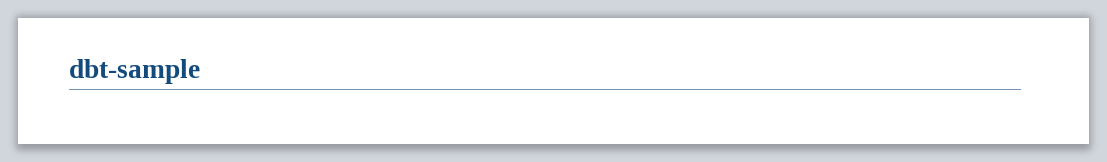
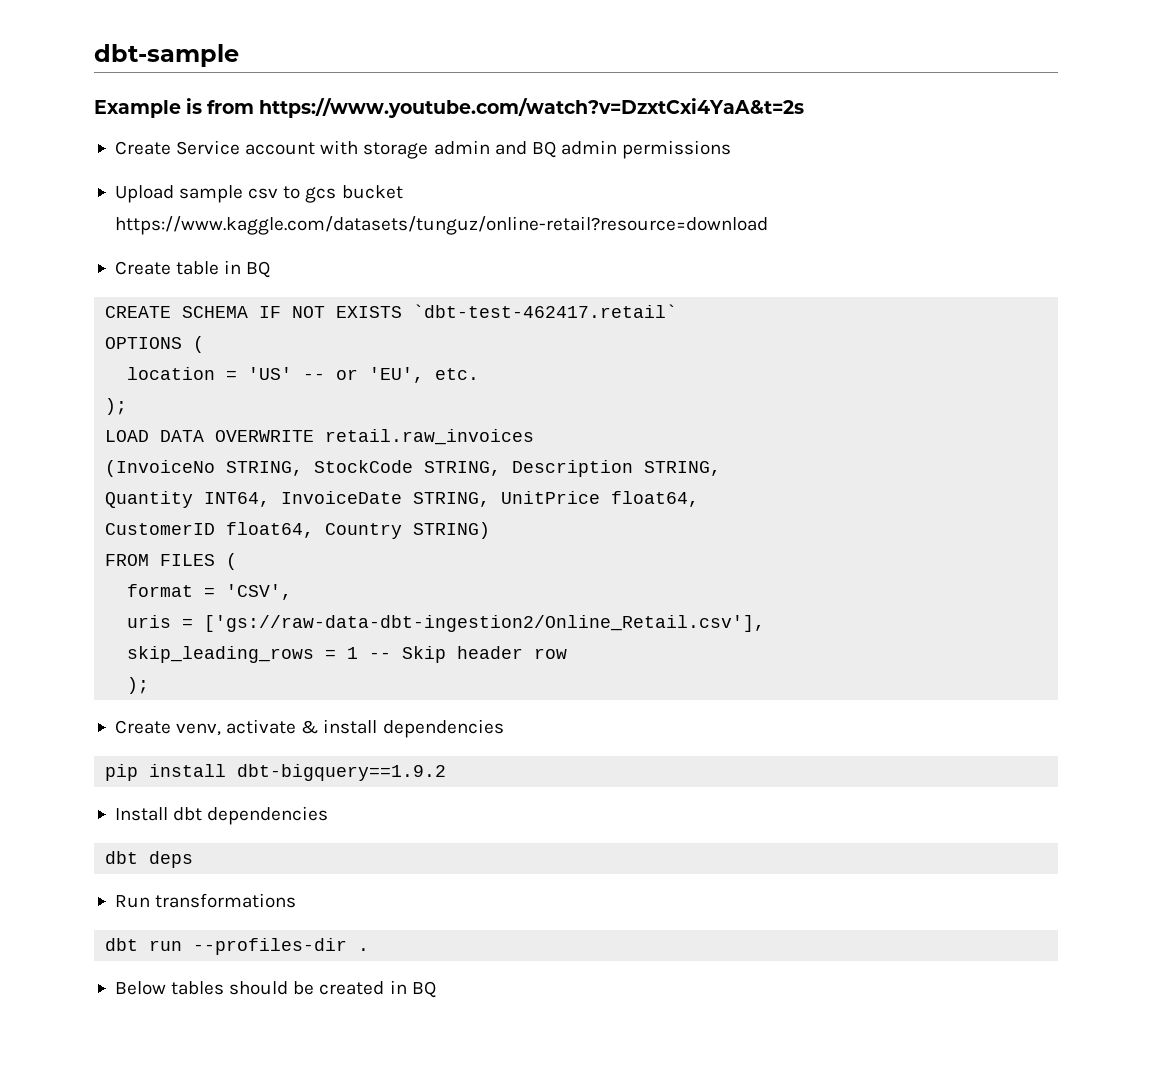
(200, 71) none -> [94,98,805,118] [114,140,732,159] [114,185,403,203] [114,216,768,235] [114,260,271,278] [105,304,678,318] [105,336,205,353] [127,367,480,383] [105,398,128,415] [105,429,535,445] [105,460,722,477] [105,491,700,508] [105,522,491,539] [105,553,238,570] [127,584,293,600] [127,615,766,632] [127,646,568,663] [127,677,150,694] [114,719,504,738] [105,764,447,781] [114,806,329,825] [105,851,194,868] [114,893,297,908] [105,938,370,955] [114,980,436,998] // Example is from https://www.youtube.com/watch?v=DzxtCxi4YaA&t=2s // Create Service account with storage admin and BQ admin permissions // Upload sample csv to gcs bucket https://www.kaggle.com/datasets/tunguz/online-retail?resource=download // Create table in BQ // CREATE SCHEMA IF NOT EXISTS `dbt-test-462417.retail` // OPTIONS ( // location = 'US' -- or 'EU', etc. // ); // LOAD DATA OVERWRITE retail.raw_invoices // (InvoiceNo STRING, StockCode STRING, Description STRING, // Quantity INT64, InvoiceDate STRING, UnitPrice float64, // CustomerID float64, Country STRING) // FROM FILES ( // format = 'CSV', // uris = ['gs://raw-data-dbt-ingestion2/Online_Retail.csv'], // skip_leading_rows = 1 -- Skip header row // ); // Create venv, activate & install dependencies // pip install dbt-bigquery==1.9.2 // Install dbt dependencies // dbt deps // Run transformations // dbt run --profiles-dir . // Below tables should be created in BQ

